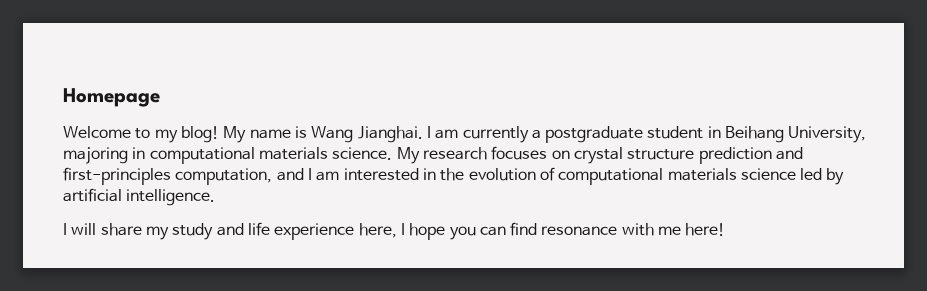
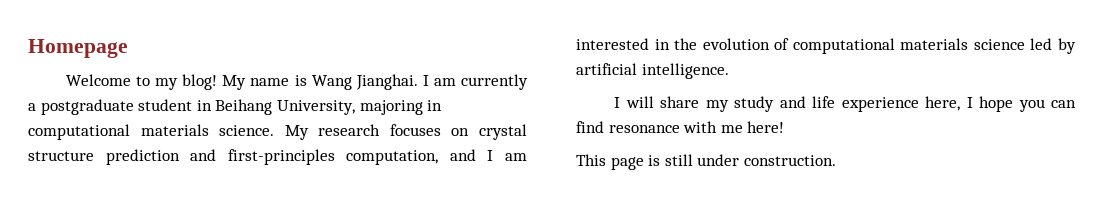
(726, 229) none -> [576,154,836,170] // This page is still under construction.

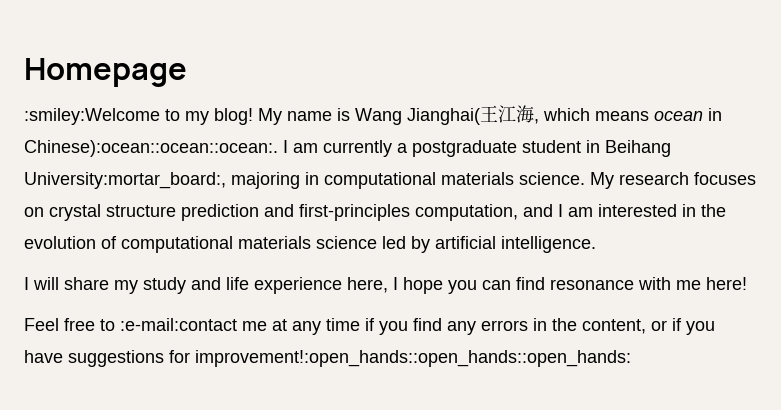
[66,74,132,86] Welcome -> [24,108,160,125] :smiley:Welcome
[355,74,418,90] Jianghai. -> [407,105,722,125] [24,140,278,157] Jianghai(王江海, which means ocean in Chinese):ocean::ocean::ocean:.
[276,100,355,115] University, -> [24,172,226,189] University:mortar_board:,
[576,154,836,170] This page is still under construction. -> [24,318,715,335] [24,350,631,367] Feel free to :e-mail:contact me at any time if you find any errors in the content, or if you have suggestions for improvement!:open_hands::open_hands::open_hands:

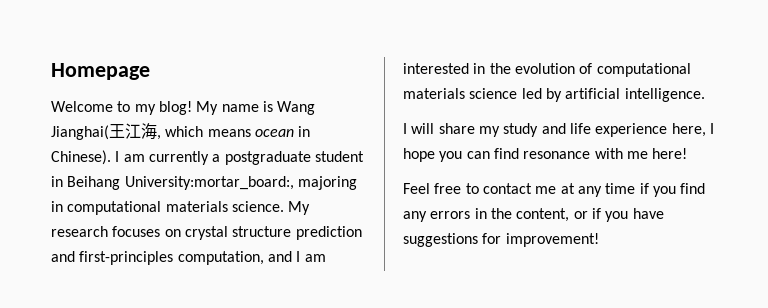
[24,108,160,125] :smiley:Welcome -> [51,101,113,112] Welcome
[24,140,278,157] Chinese):ocean::ocean::ocean:. -> [51,150,111,165] Chinese).
[120,318,237,331] :e-mail:contact -> [482,183,532,194] contact
[195,350,631,367] improvement!:open_hands::open_hands::open_hands: -> [505,233,599,247] improvement!

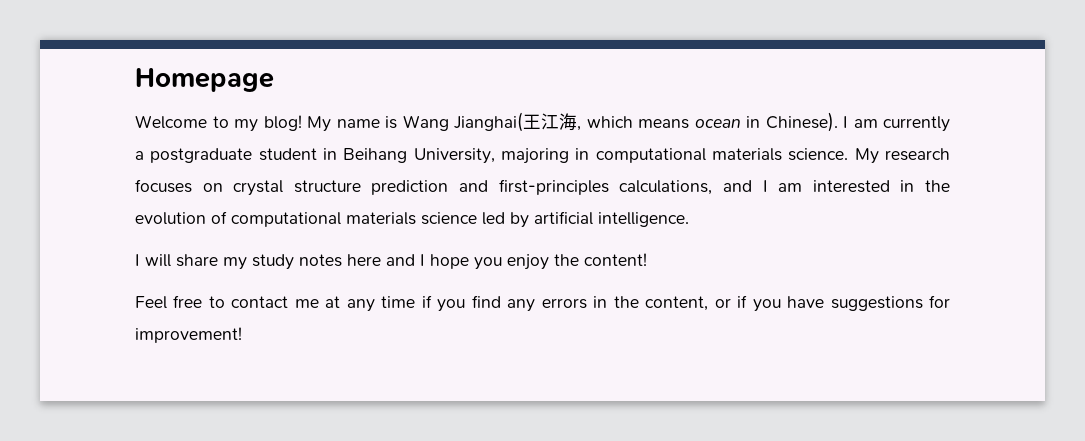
[124,176,294,190] University:mortar_board:, -> [413,148,495,164] University,
[177,251,264,265] computation, -> [619,180,713,195] calculations,
[541,123,714,137] [403,148,688,162] and life experience here, I hope you can find resonance with me here! -> [299,253,647,270] notes here and I hope you enjoy the content!

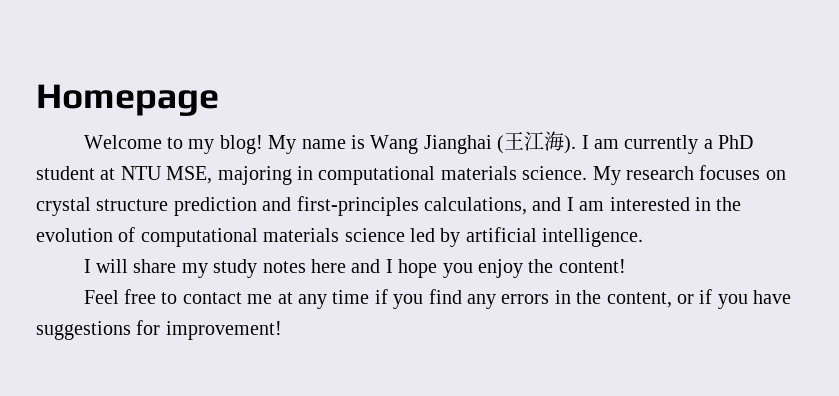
[454,112,950,132] [135,148,495,164] Jianghai(王江海, which means ocean in Chinese). I am currently a postgraduate student in Beihang University, -> [423,131,754,154] [36,166,213,184] Jianghai (王江海). I am currently a PhD student at NTU MSE,

